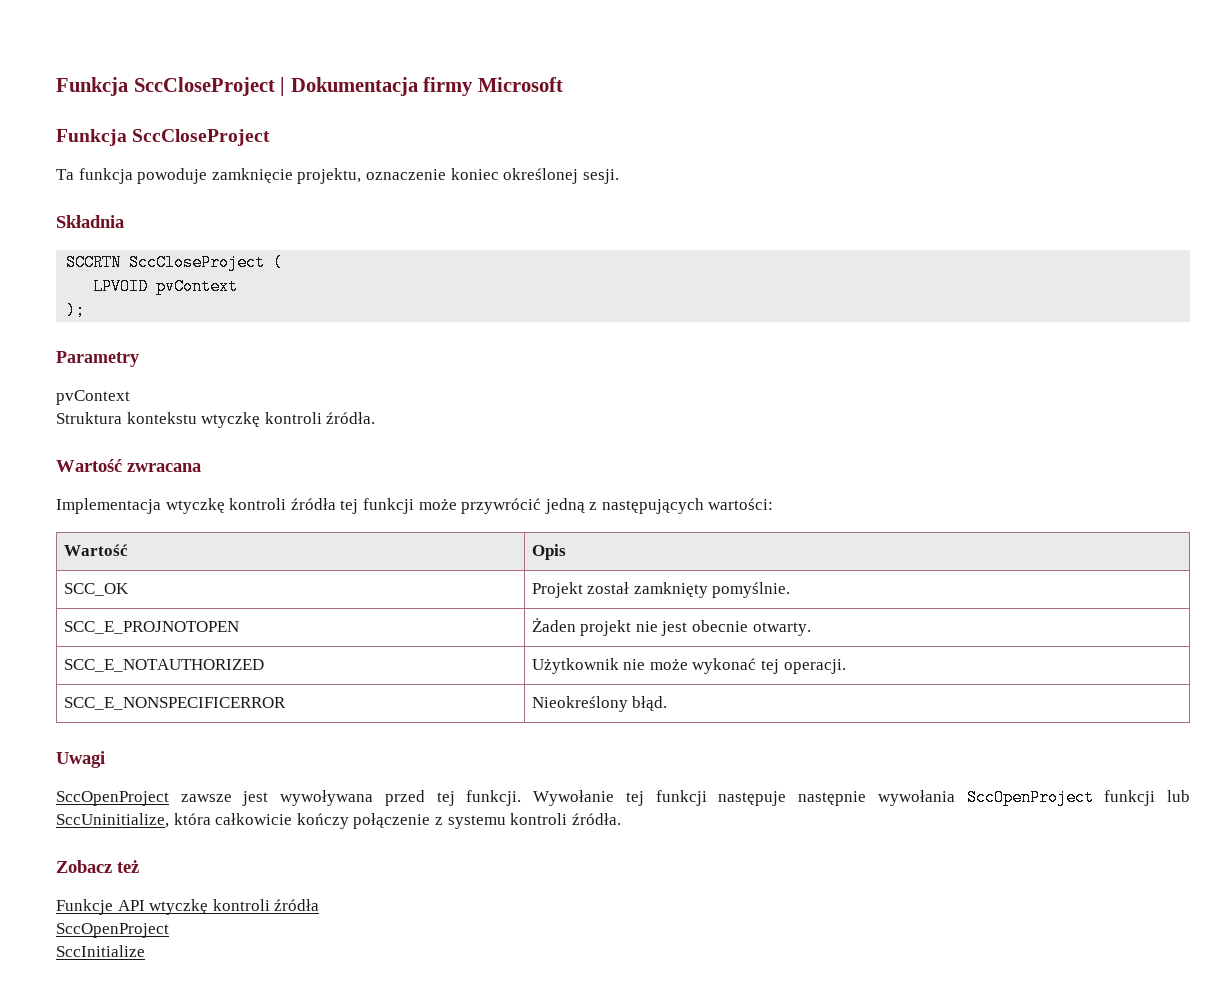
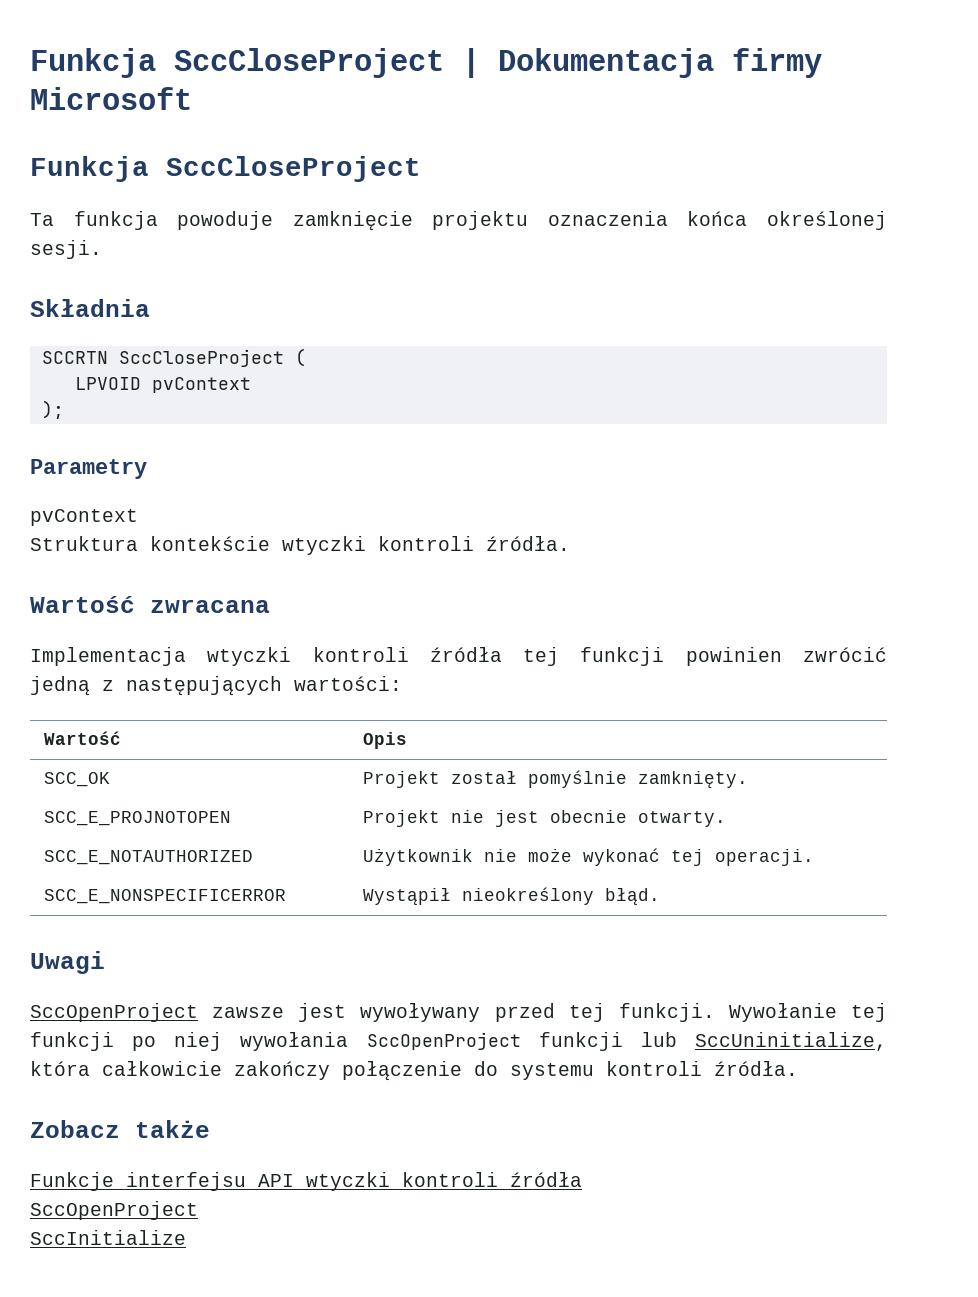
[297,168,499,184] projektu, oznaczenie koniec -> [432,211,748,230] projektu oznaczenia końca
[126,412,261,428] kontekstu wtyczkę -> [150,536,366,555] kontekście wtyczki
[165,498,225,514] wtyczkę -> [207,647,292,666] wtyczki
[418,498,542,514] może przywrócić -> [685,647,888,666] powinien zwrócić
[633,582,791,598] zamknięty pomyślnie. -> [528,770,749,789] pomyślnie zamknięty.
[531,618,632,636] Żaden projekt -> [363,810,441,827] Projekt
[531,696,628,712] Nieokreślony -> [363,887,595,906] Wystąpił nieokreślony
[280,790,374,806] wywoływana -> [360,1003,481,1022] wywoływany
[718,791,867,806] następuje następnie -> [132,1032,223,1051] po niej
[296,813,443,829] kończy połączenie z -> [234,1061,498,1081] zakończy połączenie do
[117,860,139,873] też -> [135,1120,210,1138] także
[117,899,209,915] API wtyczkę -> [126,1172,390,1191] interfejsu API wtyczki

